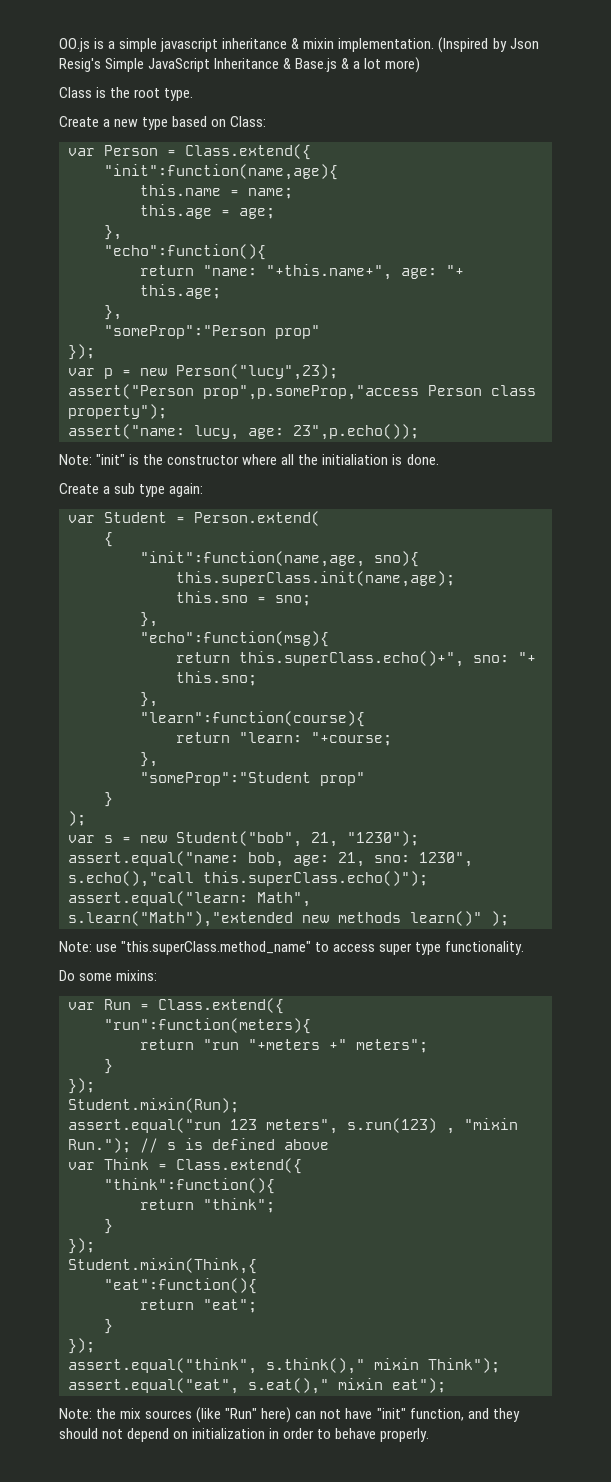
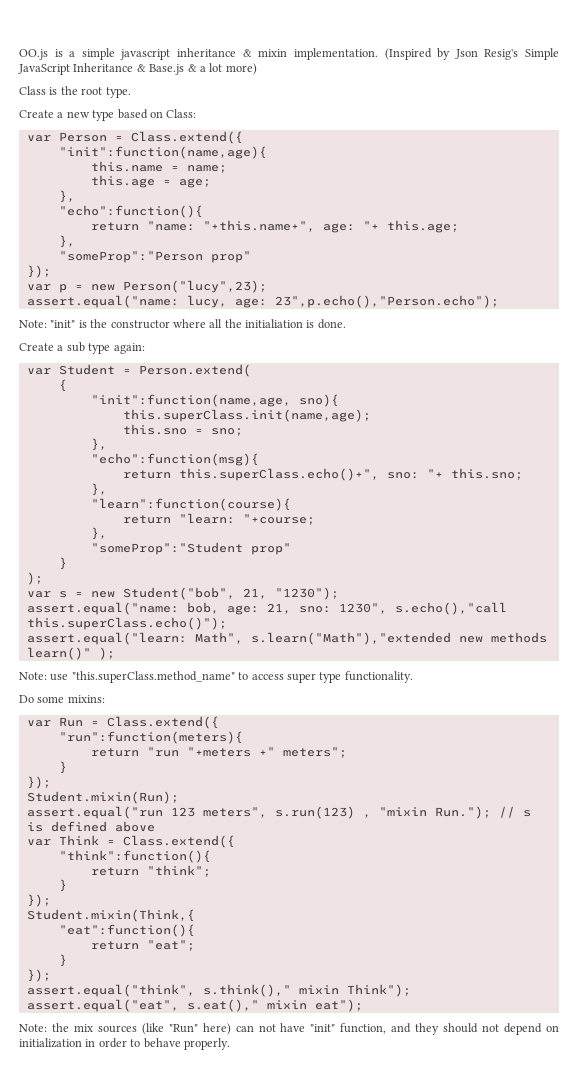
[68,384,536,400] [68,404,167,419] [68,424,185,439] assert("Person prop",p.someProp,"access Person class property"); // assert("name: -> [26,295,179,308] assert.equal("name:
[293,424,419,440] 23",p.echo()); -> [274,295,499,308] 23",p.echo(),"Person.echo");

